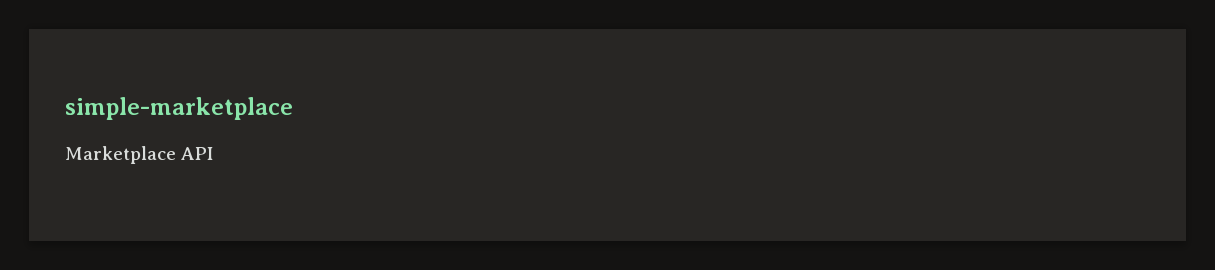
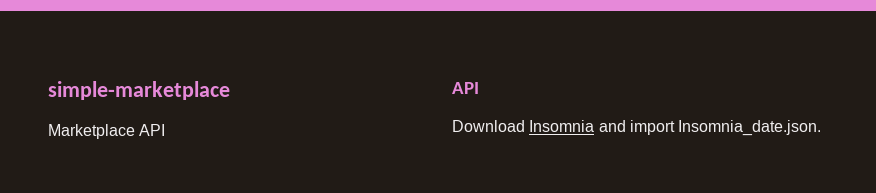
(215, 153) none -> [452,82,479,94] [452,120,822,136] // API // Download Insomnia and import Insomnia_date.json.

